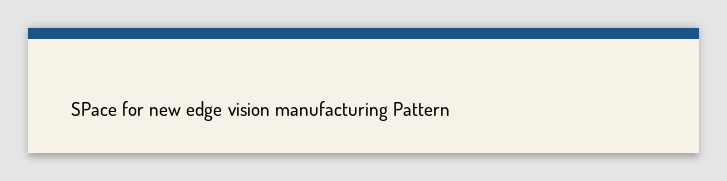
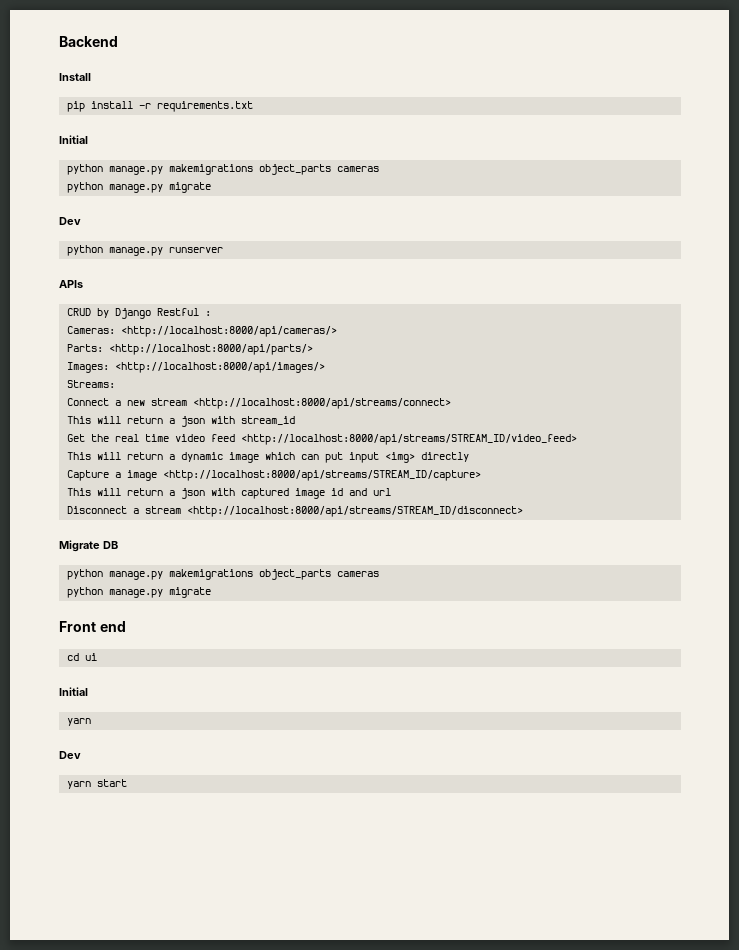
[71,101,450,121] SPace for new edge vision manufacturing Pattern -> [59,36,118,47] [59,73,91,81] [66,101,253,112] [59,135,88,144] [66,164,379,175] [66,182,211,193] [59,217,81,225] [66,245,223,256] [59,280,83,288] [66,308,211,319] [66,326,337,337] [66,344,313,355] [66,362,325,373] [66,380,115,388] [66,398,451,409] [66,416,295,427] [66,434,577,445] [66,452,469,463] [66,470,481,481] [66,488,391,499] [66,506,523,517] [59,540,118,552] [66,569,379,580] [66,587,211,598] [59,621,126,632] [66,653,97,661] [59,687,88,696] [66,718,91,726] [59,751,81,759] [66,779,127,789] Backend // Install // pip install -r requirements.txt // Initial // python manage.py makemigrations object_parts cameras // python manage.py migrate // Dev // python manage.py runserver // APIs // CRUD by Django Restful : // Cameras: <http://localhost:8000/api/cameras/> // Parts: <http://localhost:8000/api/parts/> // Images: <http://localhost:8000/api/images/> // Streams: // Connect a new stream <http://localhost:8000/api/streams/connect> // This will return a json with stream_id // Get the real time video feed <http://localhost:8000/api/streams/STREAM_ID/video_feed> // This will return a dynamic image which can put input <img> directly // Capture a image <http://localhost:8000/api/streams/STREAM_ID/capture> // This will return a json with captured image id and url // Disconnect a stream <http://localhost:8000/api/streams/STREAM_ID/disconnect> // Migrate DB // python manage.py makemigrations object_parts cameras // python manage.py migrate // Front end // cd ui // Initial // yarn // Dev // yarn start

